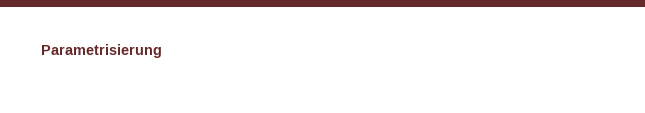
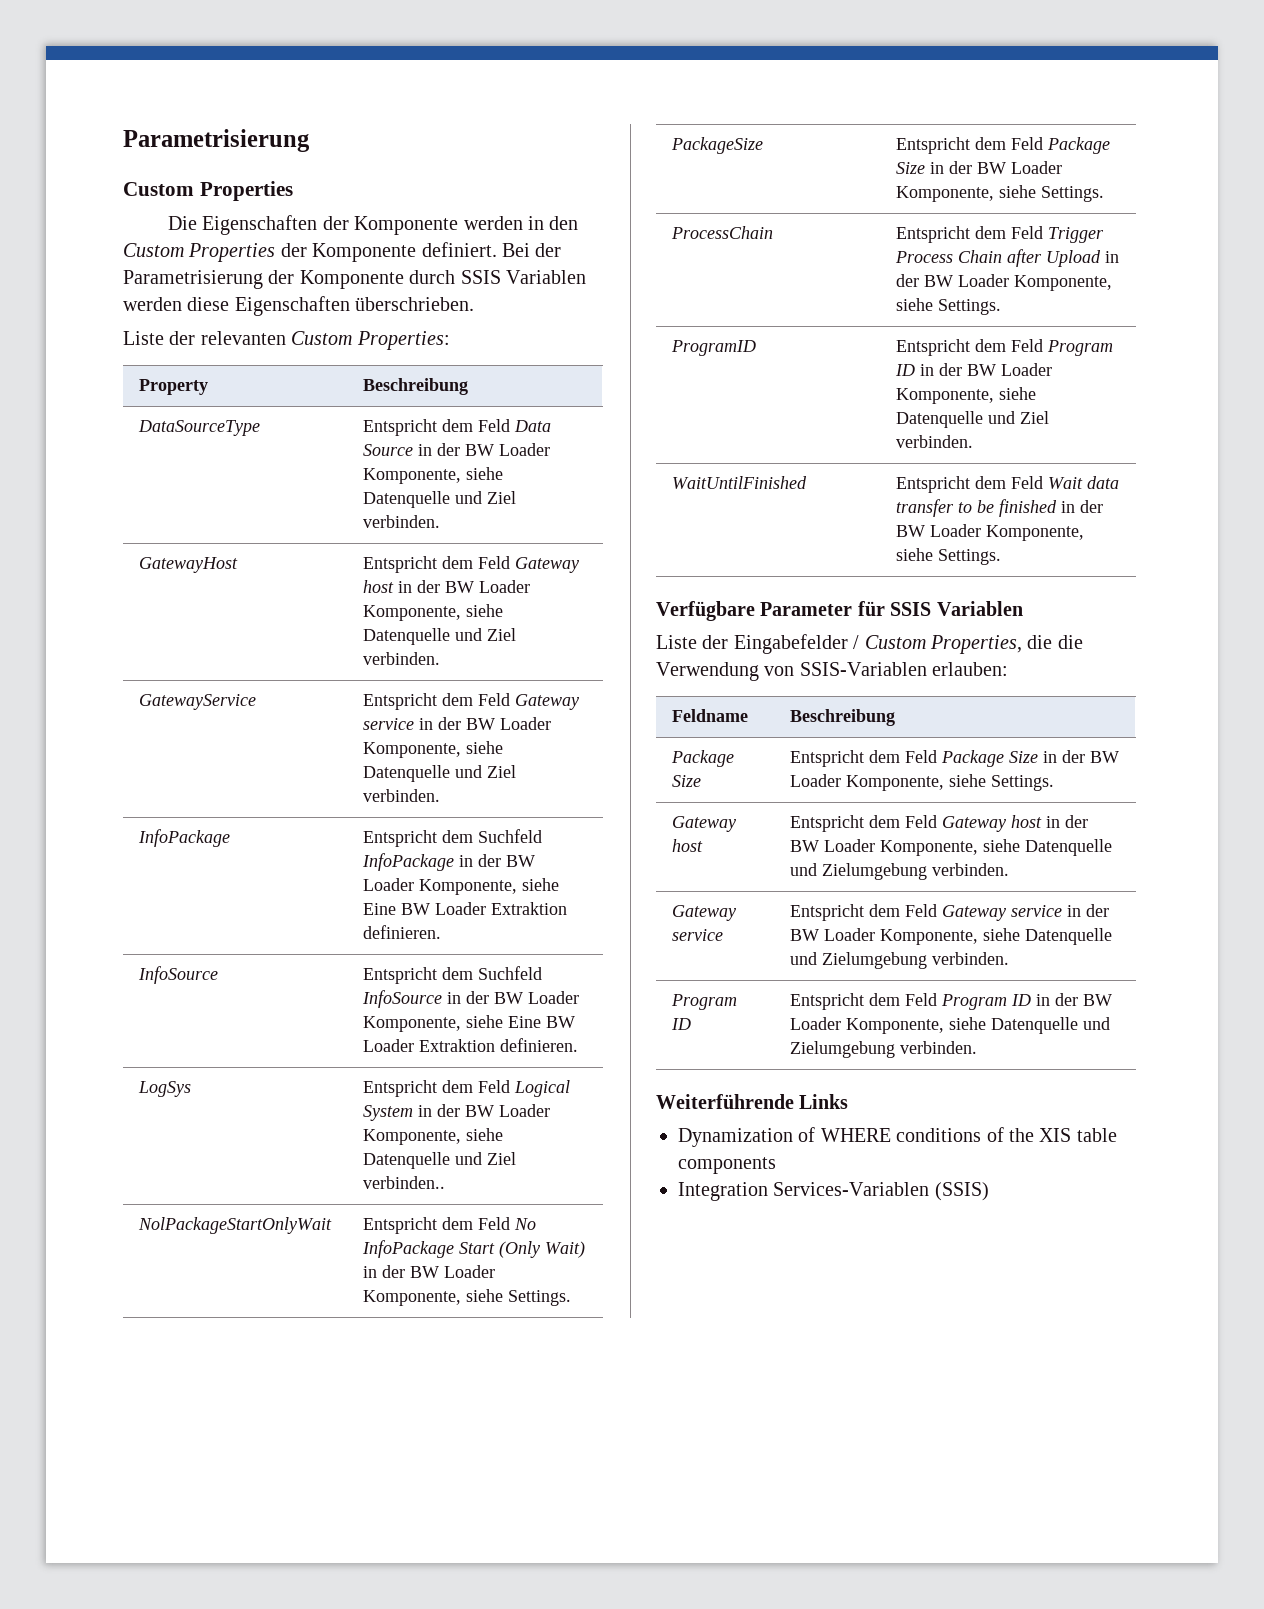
[41,44,162,58] Parametrisierung -> [123,129,310,152] [123,181,293,201] [168,215,579,235] [123,242,562,262] [123,270,586,289] [123,296,475,316] [123,331,450,350] [138,379,208,395] [362,378,468,395] [137,420,260,436] [362,419,551,436] [362,443,550,456] [362,467,503,484] [362,491,516,508] [362,515,440,528] [138,557,238,573] [362,556,579,573] [362,580,530,593] [362,604,503,621] [362,628,516,645] [362,652,440,665] [138,694,256,710] [362,693,579,710] [362,717,551,730] [362,741,503,758] [362,765,516,782] [362,789,440,802] [137,829,230,847] [362,829,542,847] [361,853,535,871] [362,878,559,895] [362,902,567,915] [362,925,441,939] [137,966,218,984] [362,966,542,984] [361,990,579,1008] [362,1015,575,1032] [362,1038,578,1052] [137,1081,191,1097] [362,1080,570,1097] [362,1104,550,1121] [362,1128,503,1145] [362,1152,516,1169] [362,1176,445,1189] [137,1217,332,1234] [362,1217,536,1234] [361,1240,585,1258] [362,1265,495,1278] [362,1289,571,1306] [670,137,763,154] [895,137,1110,154] [895,161,1062,174] [895,185,1104,202] [670,226,773,239] [895,226,1104,243] [894,249,1119,267] [895,274,1112,291] [895,298,1001,315] [670,340,756,356] [895,339,1113,356] [894,363,1052,376] [895,387,1036,404] [895,411,1049,428] [895,435,973,448] [671,476,807,489] [895,476,1119,493] [895,499,1103,517] [895,524,1084,541] [895,548,1001,565] [656,601,1023,621] [656,634,1083,654] [656,662,1009,681] [671,709,748,722] [789,709,895,726] [670,750,734,767] [671,775,701,787] [789,750,1119,767] [789,774,1054,791] [671,816,736,832] [671,839,703,852] [789,815,1088,832] [789,839,1112,856] [789,863,1009,880] [671,905,736,921] [671,929,723,941] [789,904,1109,921] [789,928,1112,945] [789,952,1009,969] [670,994,737,1010] [670,1018,691,1030] [789,993,1112,1010] [789,1017,1110,1034] [789,1041,977,1058] [656,1094,849,1109] [678,1127,1117,1147] [678,1157,776,1174] [678,1182,989,1201] Parametrisierung // Custom Properties // Die Eigenschaften der Komponente werden in den Custom Properties der Komponente definiert. Bei der Parametrisierung der Komponente durch SSIS Variablen werden diese Eigenschaften überschrieben. // Liste der relevanten Custom Properties: // Property | Beschreibung // DataSourceType | Entspricht dem Feld Data Source in der BW Loader Komponente, siehe Datenquelle und Ziel verbinden. // GatewayHost | Entspricht dem Feld Gateway host in der BW Loader Komponente, siehe Datenquelle und Ziel verbinden. // GatewayService | Entspricht dem Feld Gateway service in der BW Loader Komponente, siehe Datenquelle und Ziel verbinden. // InfoPackage | Entspricht dem Suchfeld InfoPackage in der BW Loader Komponente, siehe Eine BW Loader Extraktion definieren. // InfoSource | Entspricht dem Suchfeld InfoSource in der BW Loader Komponente, siehe Eine BW Loader Extraktion definieren. // LogSys | Entspricht dem Feld Logical System in der BW Loader Komponente, siehe Datenquelle und Ziel verbinden.. // NolPackageStartOnlyWait | Entspricht dem Feld No InfoPackage Start (Only Wait) in der BW Loader Komponente, siehe Settings. // PackageSize | Entspricht dem Feld Package Size in der BW Loader Komponente, siehe Settings. // ProcessChain | Entspricht dem Feld Trigger Process Chain after Upload in der BW Loader Komponente, siehe Settings. // ProgramID | Entspricht dem Feld Program ID in der BW Loader Komponente, siehe Datenquelle und Ziel verbinden. // WaitUntilFinished | Entspricht dem Feld Wait data transfer to be finished in der BW Loader Komponente, siehe Settings. // Verfügbare Parameter für SSIS Variablen // Liste der Eingabefelder / Custom Properties, die die Verwendung von SSIS-Variablen erlauben: // Feldname | Beschreibung // Package Size | Entspricht dem Feld Package Size in der BW Loader Komponente, siehe Settings. // Gateway host | Entspricht dem Feld Gateway host in der BW Loader Komponente, siehe Datenquelle und Zielumgebung verbinden. // Gateway service | Entspricht dem Feld Gateway service in der BW Loader Komponente, siehe Datenquelle und Zielumgebung verbinden. // Program ID | Entspricht dem Feld Program ID in der BW Loader Komponente, siehe Datenquelle und Zielumgebung verbinden. // Weiterführende Links // Dynamization of WHERE conditions of the XIS table components // Integration Services-Variablen (SSIS)

